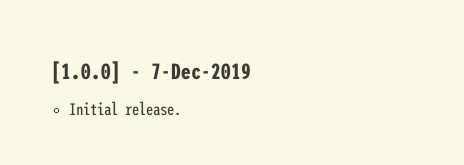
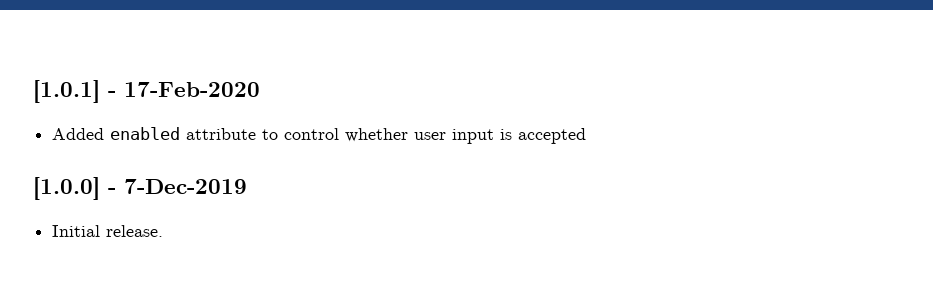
(51, 72) none -> [33,80,260,103] [52,127,587,144] [1.0.1] - 17-Feb-2020 // Added enabled attribute to control whether user input is accepted //

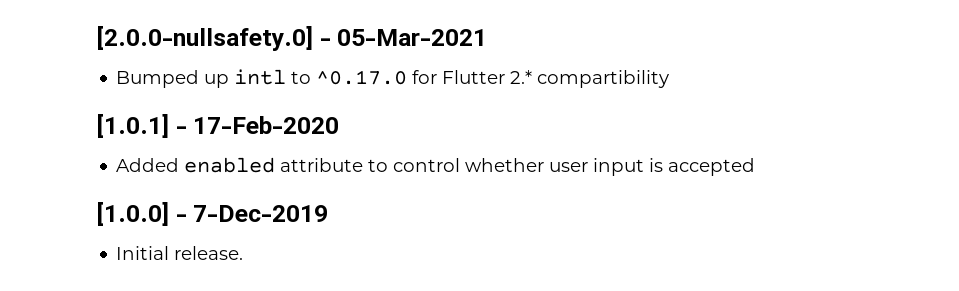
(33, 91) none -> [96,26,488,51] [116,69,670,88] [2.0.0-nullsafety.0] - 05-Mar-2021 // Bumped up intl to ^0.17.0 for Flutter 2.* compartibility //

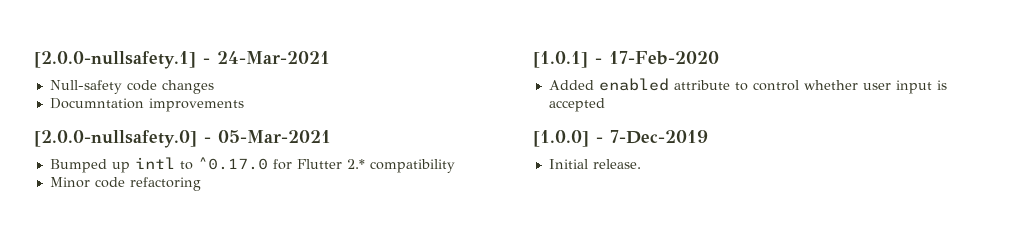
(96, 38) none -> [34,51,330,69] [49,80,214,94] [49,98,244,112] [2.0.0-nullsafety.1] - 24-Mar-2021 // Null-safety code changes // Documntation improvements //
[537,70,670,88] compartibility -> [369,159,455,173] [49,177,201,191] compatibility // Minor code refactoring

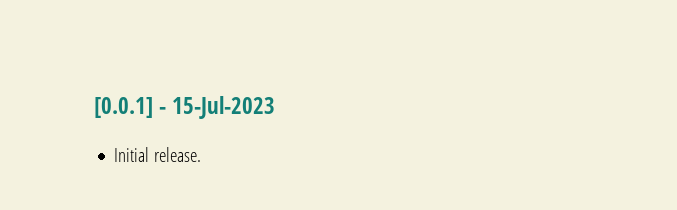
[34,51,330,69] [49,80,214,94] [49,98,244,112] [34,130,331,148] [49,157,455,173] [49,177,201,191] [533,51,719,68] [548,78,947,94] [548,98,605,112] [533,130,708,147] [2.0.0-nullsafety.1] - 24-Mar-2021 // Null-safety code changes // Documntation improvements // [2.0.0-nullsafety.0] - 05-Mar-2021 // Bumped up intl to ^0.17.0 for Flutter 2.* compatibility // Minor code refactoring // [1.0.1] - 17-Feb-2020 // Added enabled attribute to control whether user input is accepted // [1.0.0] - 7-Dec-2019 -> [94,96,276,119] [0.0.1] - 15-Jul-2023

